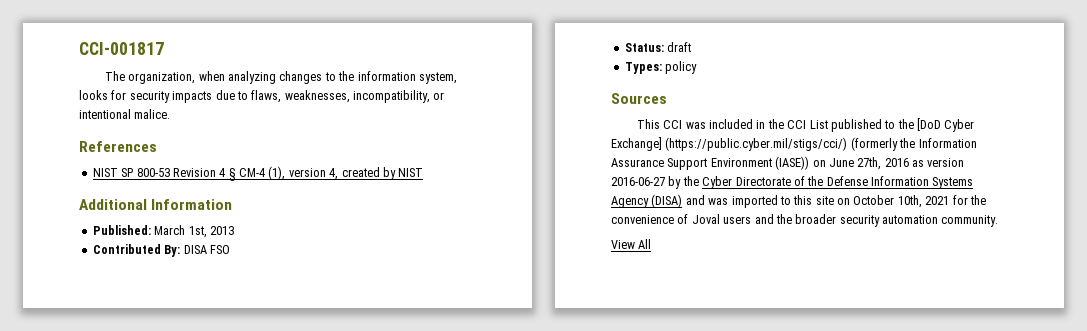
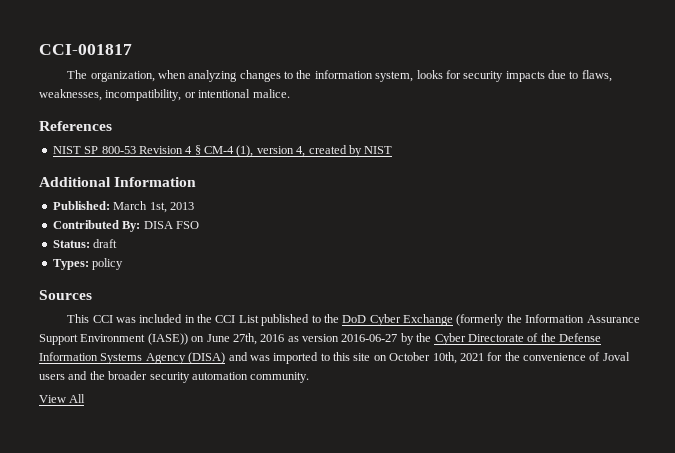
[917,118,975,132] [611,137,848,151] [DoD Cyber Exchange] (https://public.cyber.mil/stigs/cci/) -> [342,314,454,326] DoD Cyber Exchange

